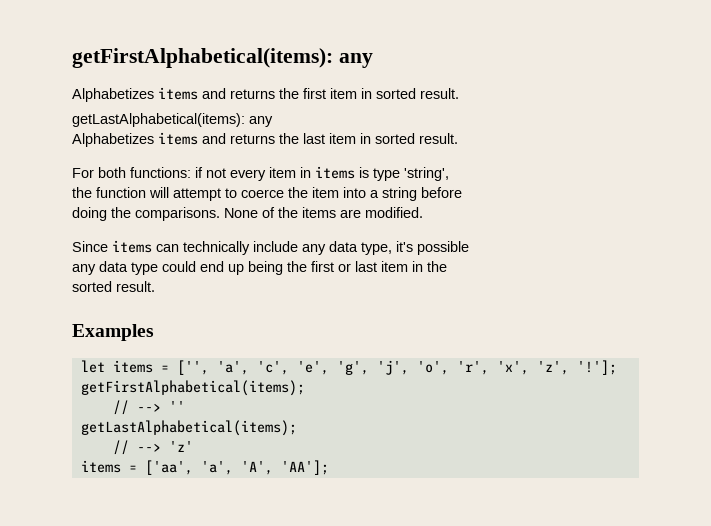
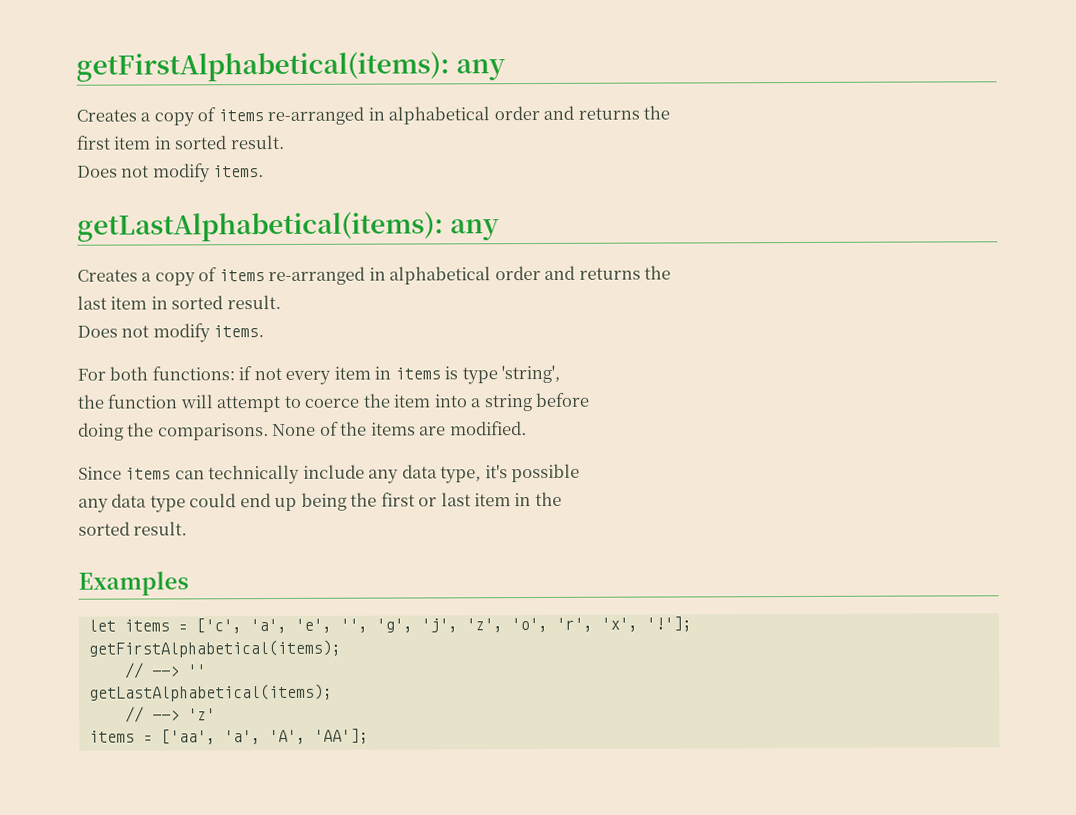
[72,87,299,102] Alphabetizes items and returns the -> [76,105,671,127] Creates a copy of items re-arranged in alphabetical order and returns the //
[72,113,273,127] [72,132,299,147] getLastAlphabetical(items): any // Alphabetizes items and returns the -> [77,163,265,183] [77,211,501,242] [77,265,672,287] Does not modify items. // getLastAlphabetical(items): any // Creates a copy of items re-arranged in alphabetical order and returns the //
(458, 138) none -> [77,323,265,343] // Does not modify items.
[176,360,329,375] ['', 'a', 'c', 'e', -> [195,618,368,634] ['c', 'a', 'e', '',
(409, 367) none -> [465,618,503,633] 'z',
[536,361,569,375] 'z', -> (638, 624) none

